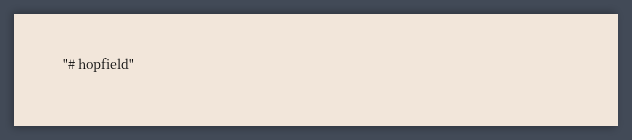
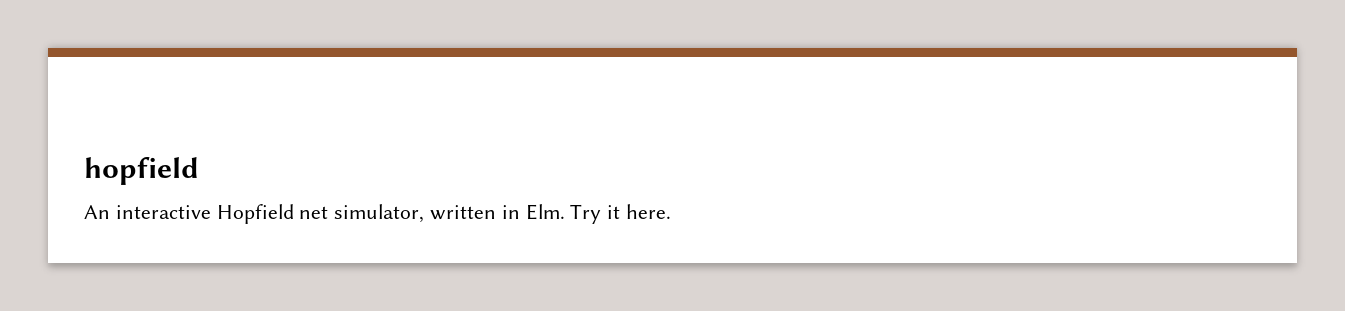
[63,58,135,72] "# hopfield" -> [84,157,199,185] [84,204,672,224] hopfield // An interactive Hopfield net simulator, written in Elm. Try it here.

